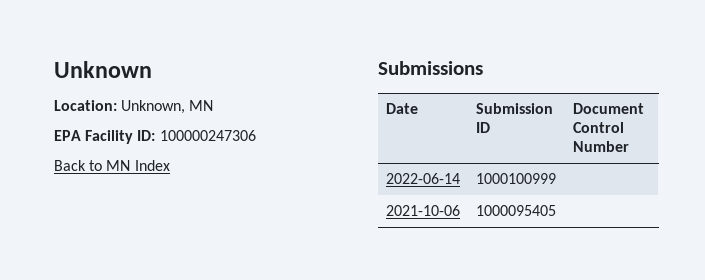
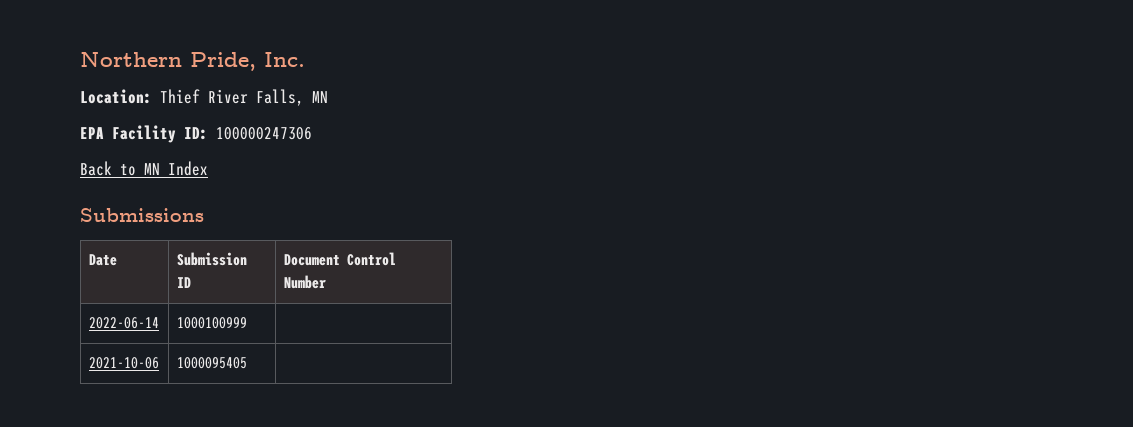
[54,61,152,78] [54,100,186,114] Unknown // Location: Unknown, -> [80,52,305,71] [80,89,304,106] Northern Pride, Inc. // Location: Thief River Falls,

